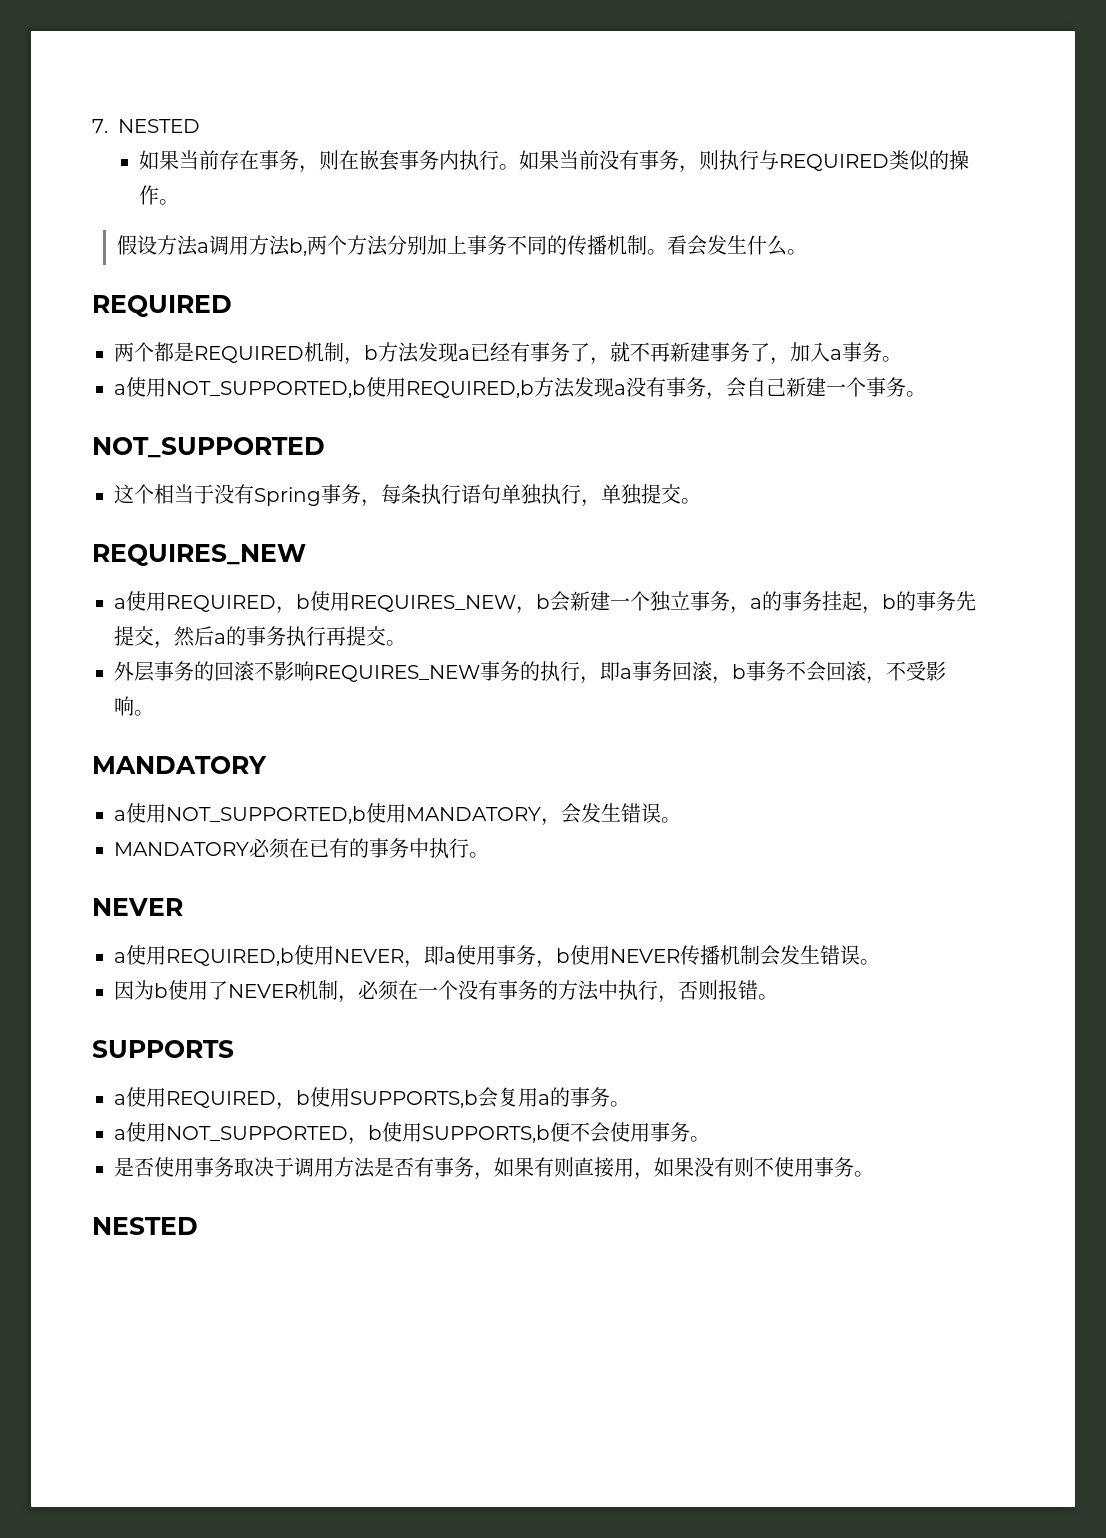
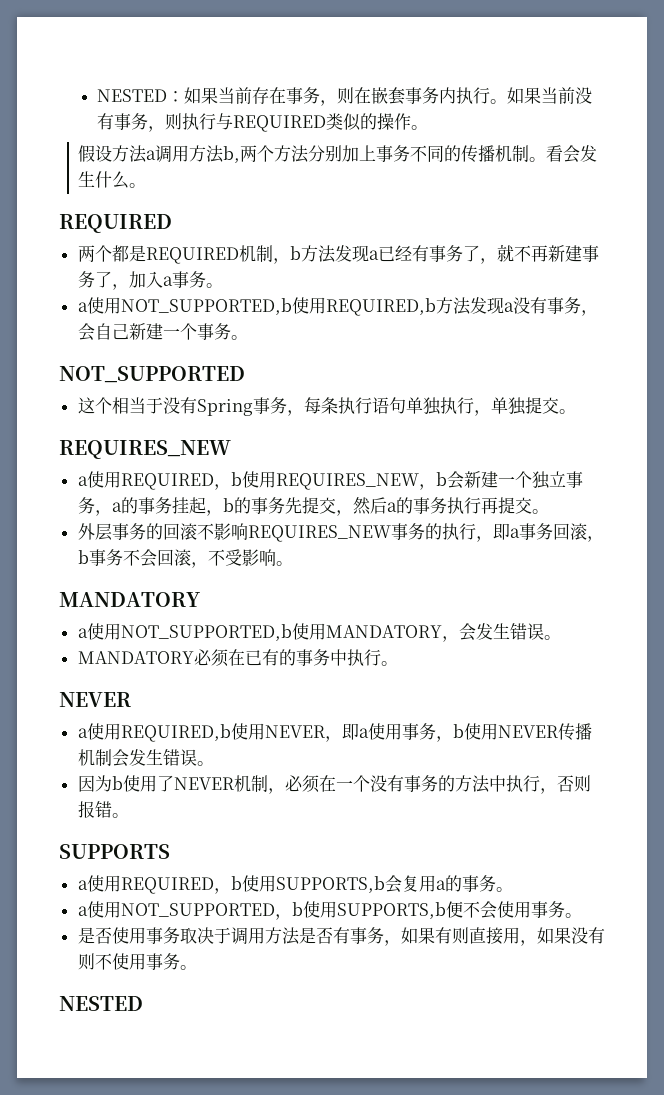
[92,119,200,133] 7. NESTED // -> [97,89,185,102] NESTED：

